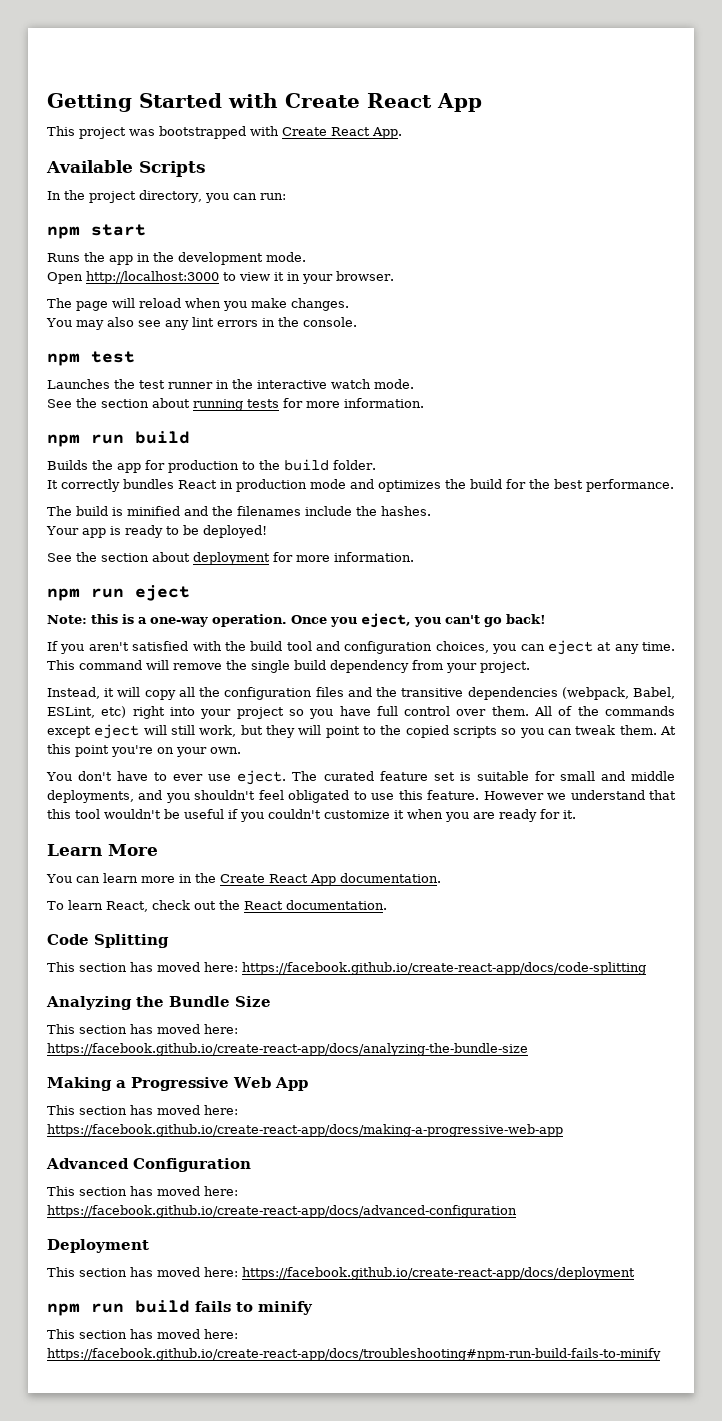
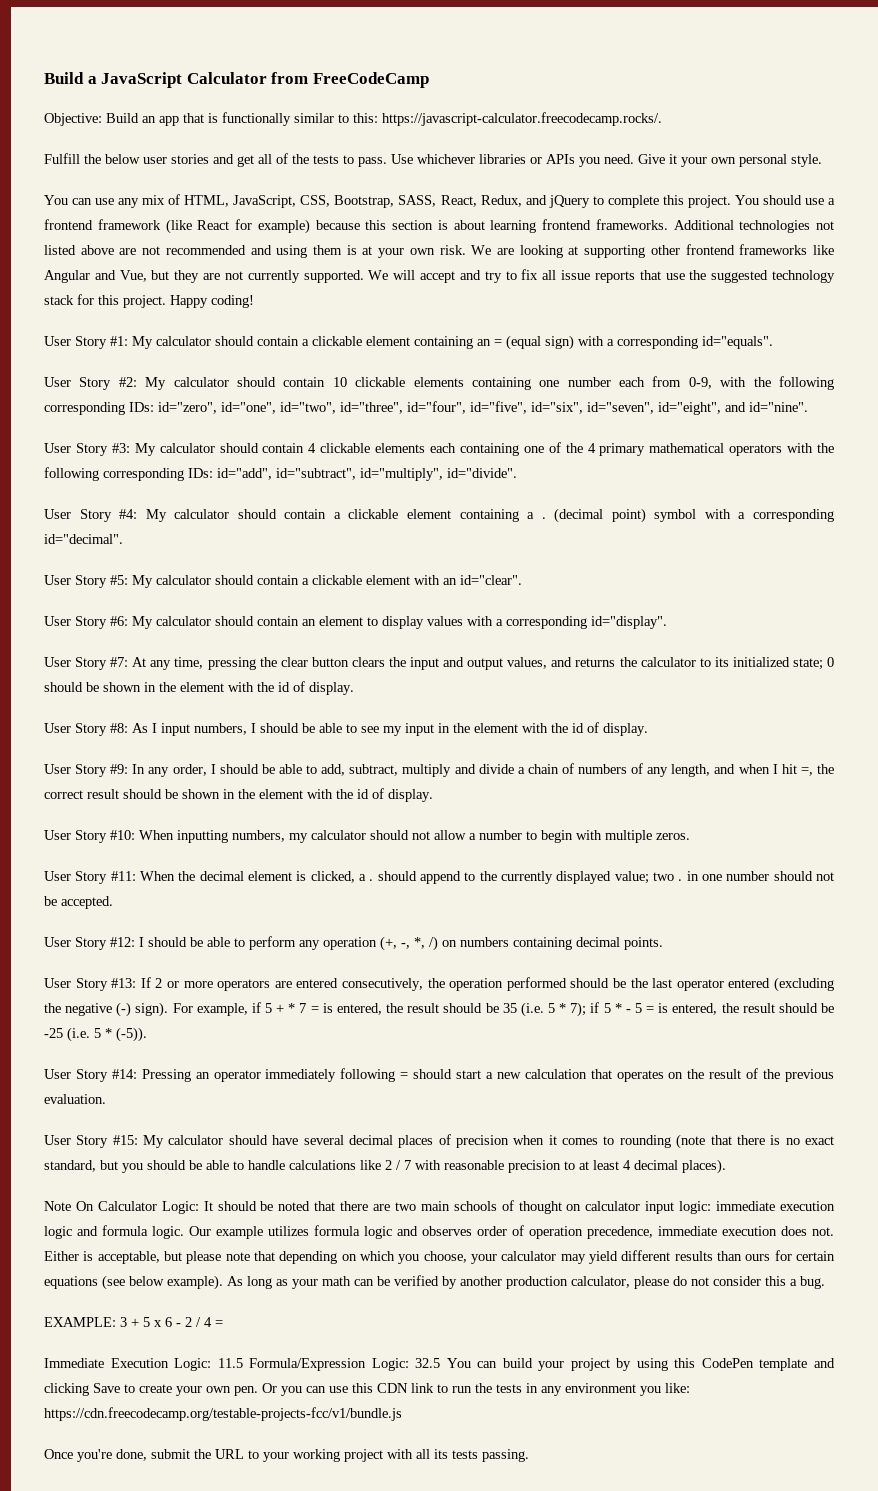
[47,93,482,112] [47,126,402,139] [46,160,206,177] [47,190,286,203] [47,224,146,239] [47,252,306,265] [47,271,394,284] [47,298,349,311] [46,317,357,330] [47,351,135,366] [47,379,414,389] [47,398,424,411] [47,431,190,447] [47,459,376,473] [47,479,674,492] [47,506,431,516] [46,525,267,538] [47,552,414,565] [47,585,190,601] [47,613,546,628] [47,640,675,655] [47,660,530,673] [47,687,675,700] [47,706,675,719] [47,724,676,739] [47,744,241,757] [46,770,675,785] [47,790,676,803] [47,809,576,822] [47,844,158,856] [46,873,441,886] [47,900,387,912] [47,934,169,948] [47,962,646,975] [46,996,271,1010] [47,1024,238,1034] [47,1043,528,1056] [47,1077,308,1091] [47,1105,238,1115] [47,1124,563,1137] [46,1158,251,1172] [47,1186,238,1196] [47,1205,517,1218] [47,1239,149,1253] [47,1267,635,1280] [47,1300,313,1316] [47,1329,238,1339] [47,1348,661,1361] Getting Started with Create React App // This project was bootstrapped with Create React App. // Available Scripts // In the project directory, you can run: // npm start // Runs the app in the development mode. // Open http://localhost:3000 to view it in your browser. // The page will reload when you make changes. // You may also see any lint errors in the console. // npm test // Launches the test runner in the interactive watch mode. // See the section about running tests for more information. // npm run build // Builds the app for production to the build folder. // It correctly bundles React in production mode and optimizes the build for the best performance. // The build is minified and the filenames include the hashes. // Your app is ready to be deployed! // See the section about deployment for more information. // npm run eject // Note: this is a one-way operation. Once you eject, you can't go back! // If you aren't satisfied with the build tool and configuration choices, you can eject at any time. This command will remove the single build dependency from your project. // Instead, it will copy all the configuration files and the transitive dependencies (webpack, Babel, ESLint, etc) right into your project so you have full control over them. All of the commands except eject will still work, but they will point to the copied scripts so you can tweak them. At this point you're on your own. // You don't have to ever use eject. The curated feature set is suitable for small and middle deployments, and you shouldn't feel obligated to use this feature. However we understand that this tool wouldn't be useful if you couldn't customize it when you are ready for it. // Learn More // You can learn more in the Create React App documentation. // To learn React, check out the React documentation. // Code Splitting // This section has moved here: https://facebook.github.io/create-react-app/docs/code-splitting // Analyzing the Bundle Size // This section has moved here: https://facebook.github.io/create-react-app/docs/analyzing-the-bundle-size // Making a Progressive Web App // This section has moved here: https://facebook.github.io/create-react-app/docs/making-a-progressive-web-app // Advanced Configuration // This section has moved here: https://facebook.github.io/create-react-app/docs/advanced-configuration // Deployment // This section has moved here: https://facebook.github.io/create-react-app/docs/deployment // npm run build fails to minify // This section has moved here: https://facebook.github.io/create-react-app/docs/troubleshooting#npm-run-build-fails-to-minify -> [44,72,429,88] [44,112,662,126] [44,153,822,167] [44,194,835,208] [44,219,834,234] [44,244,834,258] [44,269,836,283] [44,294,254,308] [44,335,773,350] [44,376,835,390] [44,401,808,415] [44,442,834,456] [44,467,517,481] [44,508,834,523] [44,534,123,544] [44,575,522,588] [44,616,667,629] [44,657,835,670] [44,681,354,695] [44,722,648,736] [44,763,835,777] [44,788,433,802] [44,830,690,843] [44,871,835,884] [44,896,113,909] [44,936,663,951] [44,977,835,992] [44,1002,834,1017] [44,1027,147,1042] [44,1068,835,1082] [44,1094,106,1104] [44,1134,835,1149] [44,1159,726,1174] [44,1200,836,1214] [44,1225,834,1239] [44,1250,836,1264] [44,1275,825,1290] [44,1317,223,1327] [44,1358,835,1371] [44,1383,690,1396] [44,1407,402,1421] [44,1449,529,1462] Build a JavaScript Calculator from FreeCodeCamp // Objective: Build an app that is functionally similar to this: https://javascript-calculator.freecodecamp.rocks/. // Fulfill the below user stories and get all of the tests to pass. Use whichever libraries or APIs you need. Give it your own personal style. // You can use any mix of HTML, JavaScript, CSS, Bootstrap, SASS, React, Redux, and jQuery to complete this project. You should use a frontend framework (like React for example) because this section is about learning frontend frameworks. Additional technologies not listed above are not recommended and using them is at your own risk. We are looking at supporting other frontend frameworks like Angular and Vue, but they are not currently supported. We will accept and try to fix all issue reports that use the suggested technology stack for this project. Happy coding! // User Story #1: My calculator should contain a clickable element containing an = (equal sign) with a corresponding id="equals". // User Story #2: My calculator should contain 10 clickable elements containing one number each from 0-9, with the following corresponding IDs: id="zero", id="one", id="two", id="three", id="four", id="five", id="six", id="seven", id="eight", and id="nine". // User Story #3: My calculator should contain 4 clickable elements each containing one of the 4 primary mathematical operators with the following corresponding IDs: id="add", id="subtract", id="multiply", id="divide". // User Story #4: My calculator should contain a clickable element containing a . (decimal point) symbol with a corresponding id="decimal". // User Story #5: My calculator should contain a clickable element with an id="clear". // User Story #6: My calculator should contain an element to display values with a corresponding id="display". // User Story #7: At any time, pressing the clear button clears the input and output values, and returns the calculator to its initialized state; 0 should be shown in the element with the id of display. // User Story #8: As I input numbers, I should be able to see my input in the element with the id of display. // User Story #9: In any order, I should be able to add, subtract, multiply and divide a chain of numbers of any length, and when I hit =, the correct result should be shown in the element with the id of display. // User Story #10: When inputting numbers, my calculator should not allow a number to begin with multiple zeros. // User Story #11: When the decimal element is clicked, a . should append to the currently displayed value; two . in one number should not be accepted. // User Story #12: I should be able to perform any operation (+, -, *, /) on numbers containing decimal points. // User Story #13: If 2 or more operators are entered consecutively, the operation performed should be the last operator entered (excluding the negative (-) sign). For example, if 5 + * 7 = is entered, the result should be 35 (i.e. 5 * 7); if 5 * - 5 = is entered, the result should be -25 (i.e. 5 * (-5)). // User Story #14: Pressing an operator immediately following = should start a new calculation that operates on the result of the previous evaluation. // User Story #15: My calculator should have several decimal places of precision when it comes to rounding (note that there is no exact standard, but you should be able to handle calculations like 2 / 7 with reasonable precision to at least 4 decimal places). // Note On Calculator Logic: It should be noted that there are two main schools of thought on calculator input logic: immediate execution logic and formula logic. Our example utilizes formula logic and observes order of operation precedence, immediate execution does not. Either is acceptable, but please note that depending on which you choose, your calculator may yield different results than ours for certain equations (see below example). As long as your math can be verified by another production calculator, please do not consider this a bug. // EXAMPLE: 3 + 5 x 6 - 2 / 4 = // Immediate Execution Logic: 11.5 Formula/Expression Logic: 32.5 You can build your project by using this CodePen template and clicking Save to create your own pen. Or you can use this CDN link to run the tests in any environment you like: https://cdn.freecodecamp.org/testable-projects-fcc/v1/bundle.js // Once you're done, submit the URL to your working project with all its tests passing.

